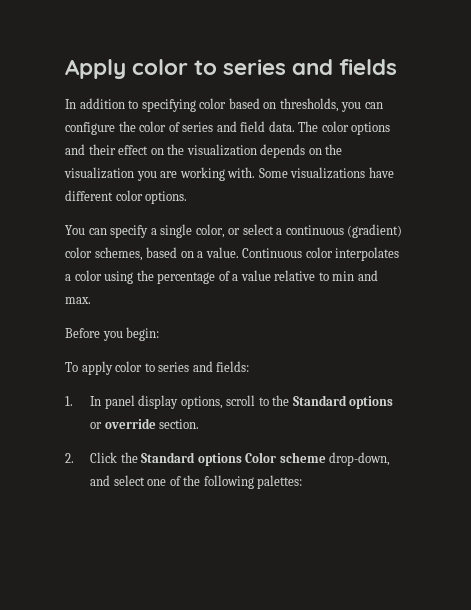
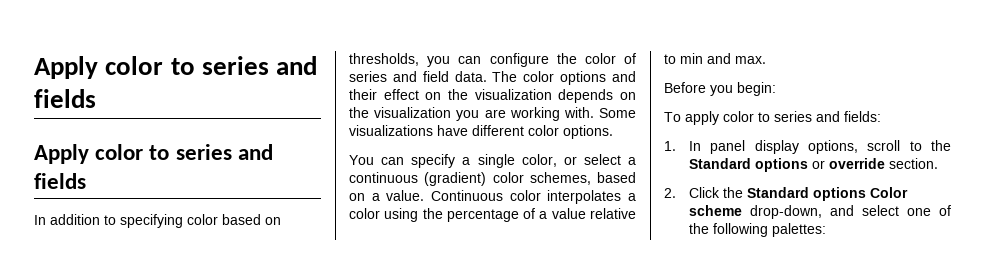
[65,59,398,79] Apply color to series and fields -> [34,56,318,79] [34,89,96,108] [34,144,273,164] [34,173,86,189] Apply color to series and fields // Apply color to series and fields

